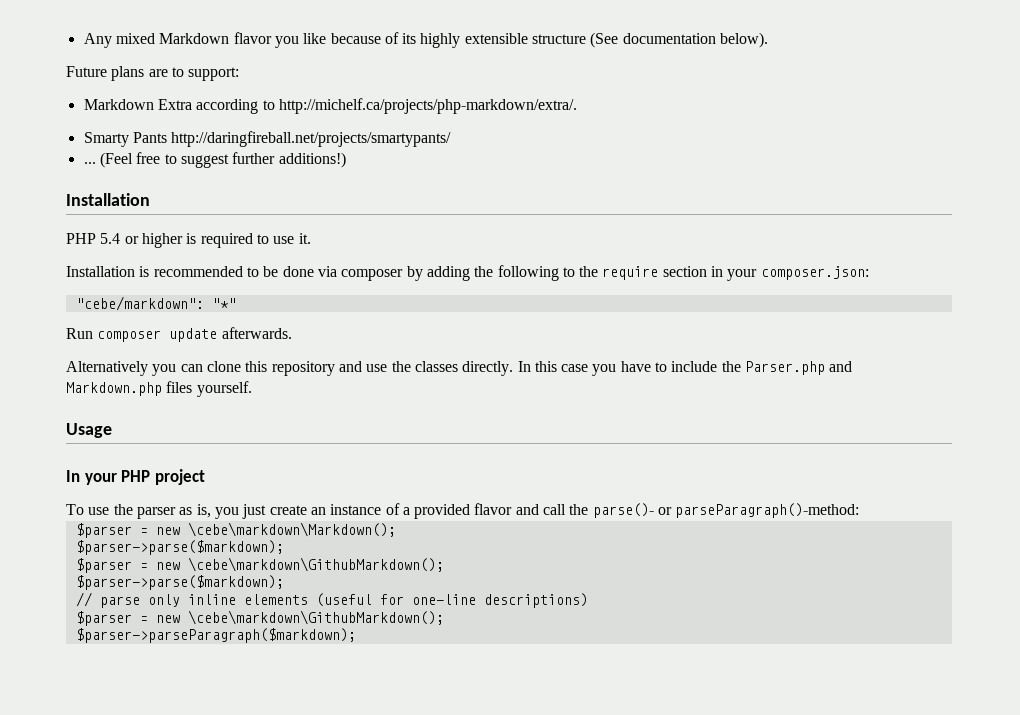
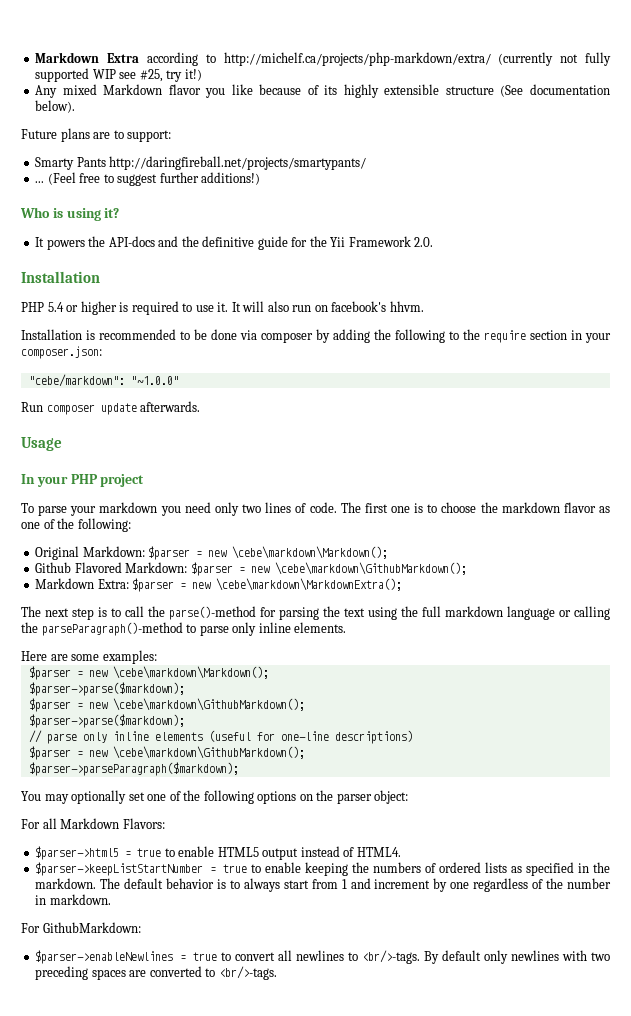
(83, 40) none -> [35,52,611,66] [35,68,202,82] Markdown Extra according to http://michelf.ca/projects/php-markdown/extra/ (currently not fully supported WIP see #25, try it!) //
[83,98,577,114] // Markdown Extra according to http://michelf.ca/projects/php-markdown/extra/. -> (172, 136) none
(346, 160) none -> [20,207,120,221] [35,236,434,250] // Who is using it? // It powers the API-docs and the definitive guide for the Yii Framework 2.0.
(311, 238) none -> [231,301,424,312] It will also run on facebook's hhvm.
[211,298,236,309] "*" -> [130,376,179,385] "~1.0.0"
[66,361,853,376] [66,381,252,397] // Alternatively you can clone this repository and use the classes directly. In this case you have to include the Parser.php and Markdown.php files yourself. -> (201, 406) none
[88,503,860,519] use the parser as is, you just create an instance of a provided flavor and call the parse()- or parseParagraph()-method: -> [38,502,610,516] [21,518,131,532] [35,546,389,560] [35,562,467,576] [35,578,403,592] [21,606,610,620] [21,622,347,636] [21,650,157,664] parse your markdown you need only two lines of code. The first one is to choose the markdown flavor as one of the following: // Original Markdown: $parser = new \cebe\markdown\Markdown(); // Github Flavored Markdown: $parser = new \cebe\markdown\GithubMarkdown(); // Markdown Extra: $parser = new \cebe\markdown\MarkdownExtra(); // The next step is to call the parse()-method for parsing the text using the full markdown language or calling the parseParagraph()-method to parse only inline elements. // Here are some examples:
(356, 635) none -> [21,790,409,804] [21,818,165,829] [35,846,401,860] [35,862,610,876] [35,878,611,892] [35,894,111,905] [21,922,141,933] [35,950,610,964] [35,966,277,980] // You may optionally set one of the following options on the parser object: // For all Markdown Flavors: // $parser->html5 = true to enable HTML5 output instead of HTML4. // $parser->keepListStartNumber = true to enable keeping the numbers of ordered lists as specified in the markdown. The default behavior is to always start from 1 and increment by one regardless of the number in markdown. // For GithubMarkdown: // $parser->enableNewlines = true to convert all newlines to <br/>-tags. By default only newlines with two preceding spaces are converted to <br/>-tags.

